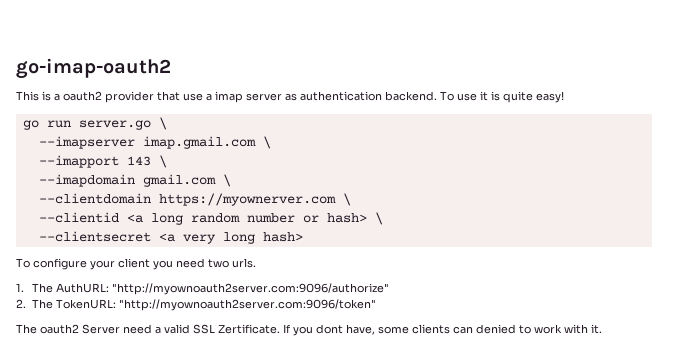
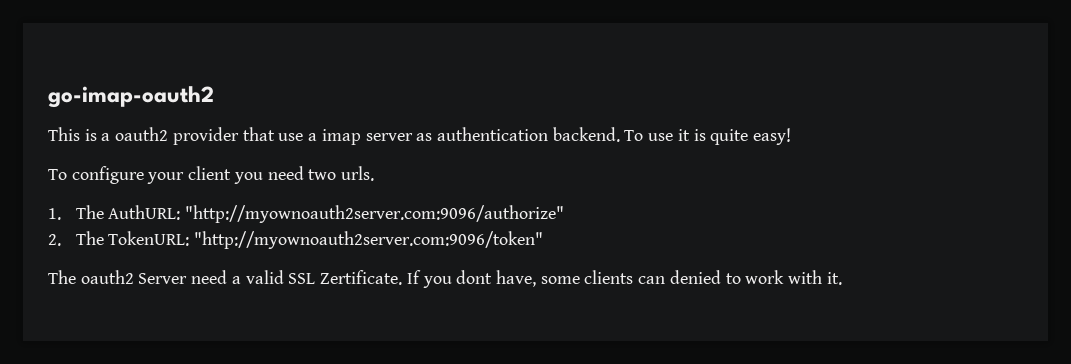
[22,117,167,130] [38,136,271,149] [38,155,167,168] [38,174,231,187] [38,193,351,206] [38,212,383,225] [38,231,303,244] // go run server.go \ // --imapserver imap.gmail.com \ // --imapport 143 \ // --imapdomain gmail.com \ // --clientdomain https://myownerver.com \ // --clientid <a long random number or hash> \ // --clientsecret <a very long hash> -> (792, 136) none

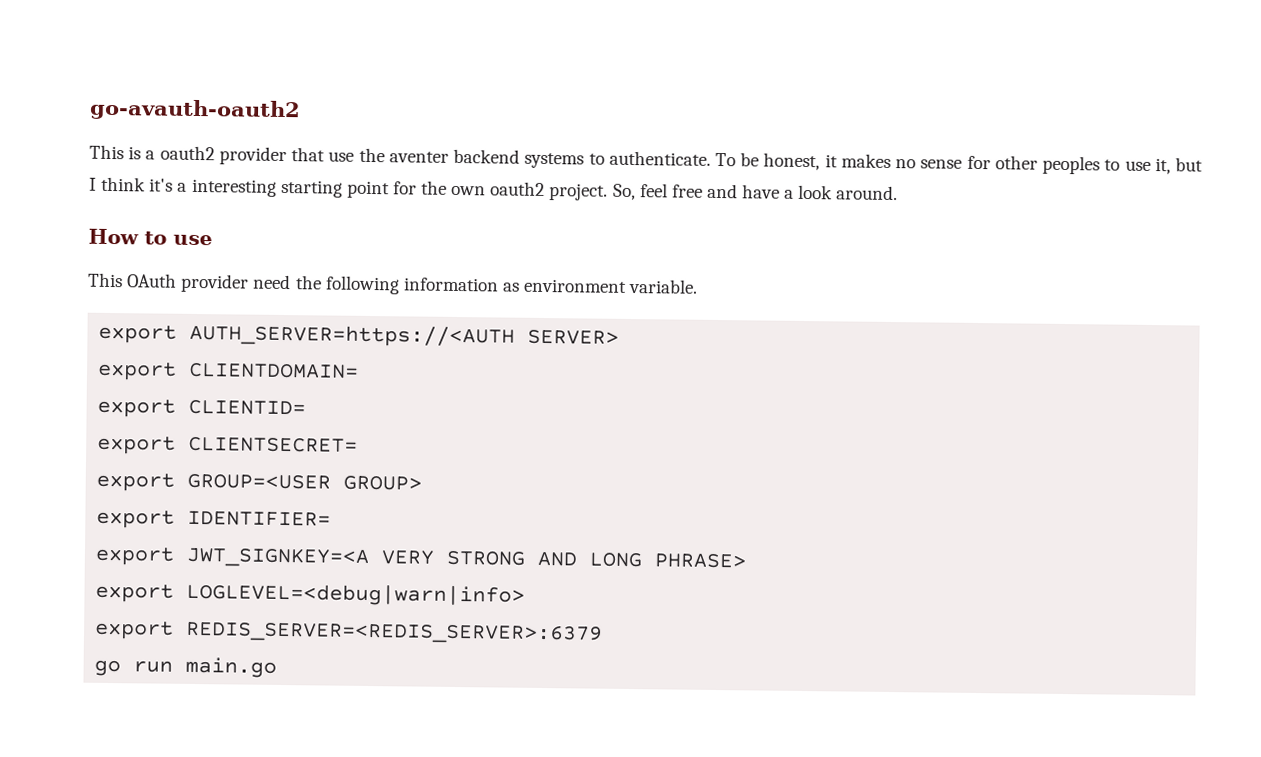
[48,86,214,108] go-imap-oauth2 -> [89,98,301,122] go-avauth-oauth2
[308,127,792,145] [48,166,375,184] [48,205,564,223] [48,231,543,249] [48,270,842,288] a imap server as authentication backend. To use it is quite easy! // To configure your client you need two urls. // 1. The AuthURL: "http://myownoauth2server.com:9096/authorize" // 2. The TokenURL: "http://myownoauth2server.com:9096/token" // The oauth2 Server need a valid SSL Zertificate. If you dont have, some clients can denied to work with it. -> [358,147,1204,175] [89,176,899,201] [88,228,213,246] [88,272,699,295] [98,323,620,348] [97,361,360,381] [97,398,307,418] [97,435,359,455] [96,472,423,492] [96,509,332,529] [95,546,747,569] [95,582,526,607] [94,620,604,645] [94,656,278,678] the aventer backend systems to authenticate. To be honest, it makes no sense for other peoples to use it, but I think it's a interesting starting point for the own oauth2 project. So, feel free and have a look around. // How to use // This OAuth provider need the following information as environment variable. // export AUTH_SERVER=https://<AUTH SERVER> // export CLIENTDOMAIN= // export CLIENTID= // export CLIENTSECRET= // export GROUP=<USER GROUP> // export IDENTIFIER= // export JWT_SIGNKEY=<A VERY STRONG AND LONG PHRASE> // export LOGLEVEL=<debug|warn|info> // export REDIS_SERVER=<REDIS_SERVER>:6379 // go run main.go

